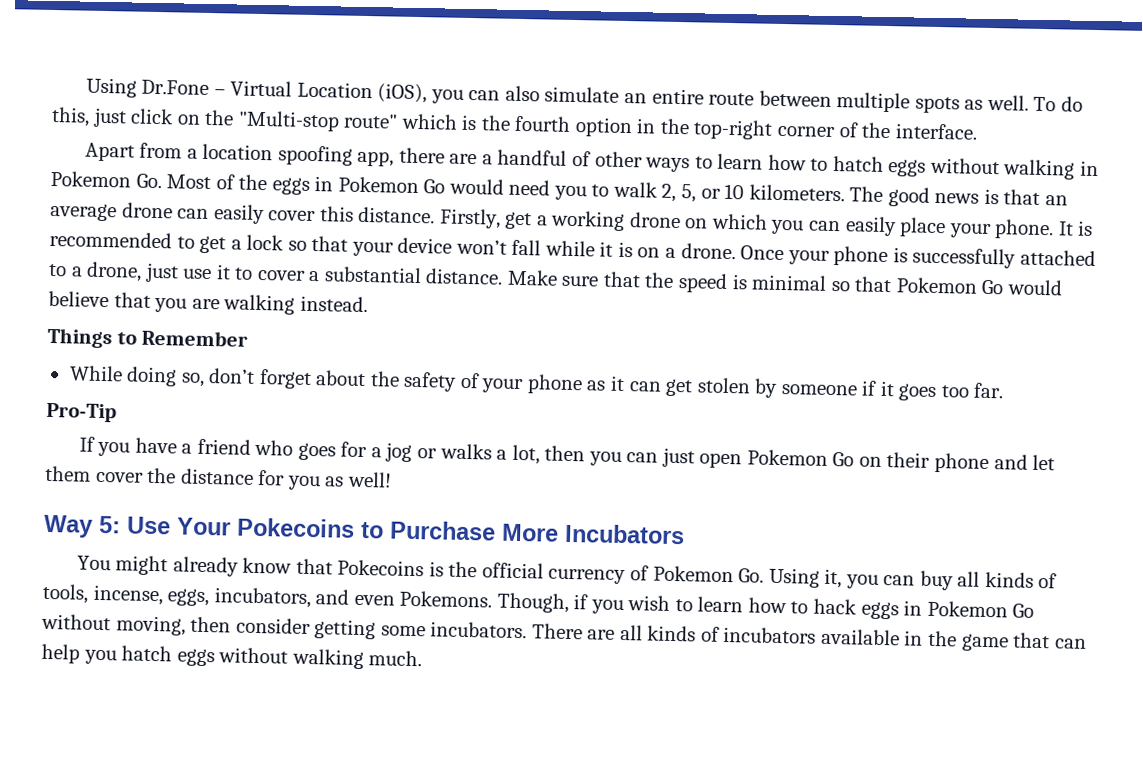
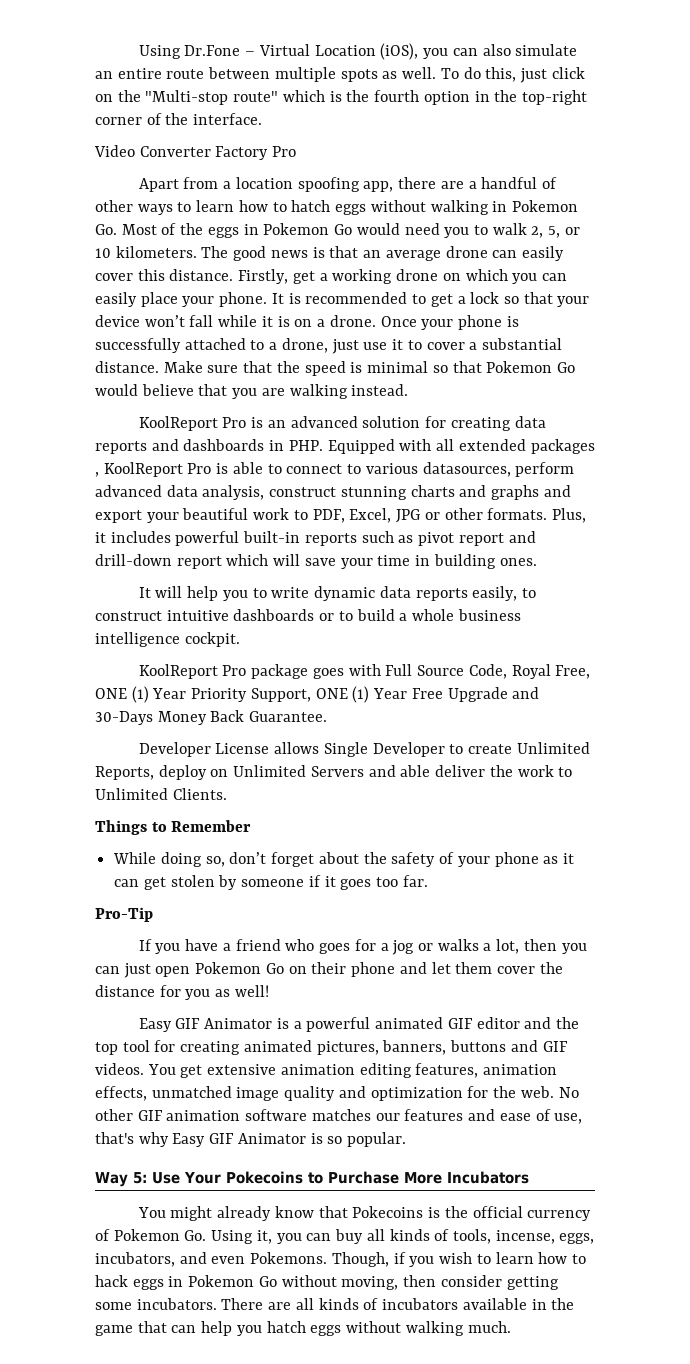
(978, 131) none -> [94,145,297,160] // Video Converter Factory Pro
(368, 304) none -> [138,416,546,431] [95,439,595,454] [95,462,575,477] [95,485,571,500] [95,508,586,523] [95,531,536,546] [95,554,537,569] [138,586,536,601] [95,609,521,621] [95,632,240,647] [138,664,591,679] [95,686,540,703] [95,710,328,725] [138,742,590,757] [95,765,573,780] [95,788,227,800] // KoolReport Pro is an advanced solution for creating data reports and dashboards in PHP. Equipped with all extended packages , KoolReport Pro is able to connect to various datasources, perform advanced data analysis, construct stunning charts and graphs and export your beautiful work to PDF, Excel, JPG or other formats. Plus, it includes powerful built-in reports such as pivot report and drill-down report which will save your time in building ones. // It will help you to write dynamic data reports easily, to construct intuitive dashboards or to build a whole business intelligence cockpit. // KoolReport Pro package goes with Full Source Code, Royal Free, ONE (1) Year Priority Support, ONE (1) Year Free Upgrade and 30-Days Money Back Guarantee. // Developer License allows Single Developer to create Unlimited Reports, deploy on Unlimited Servers and able deliver the work to Unlimited Clients.
(392, 479) none -> [138,1017,579,1032] [95,1040,568,1055] [95,1063,558,1078] [95,1086,579,1101] [95,1109,583,1124] [95,1132,407,1147] // Easy GIF Animator is a powerful animated GIF editor and the top tool for creating animated pictures, banners, buttons and GIF videos. You get extensive animation editing features, animation effects, unmatched image quality and optimization for the web. No other GIF animation software matches our features and ease of use, that's why Easy GIF Animator is so popular.

